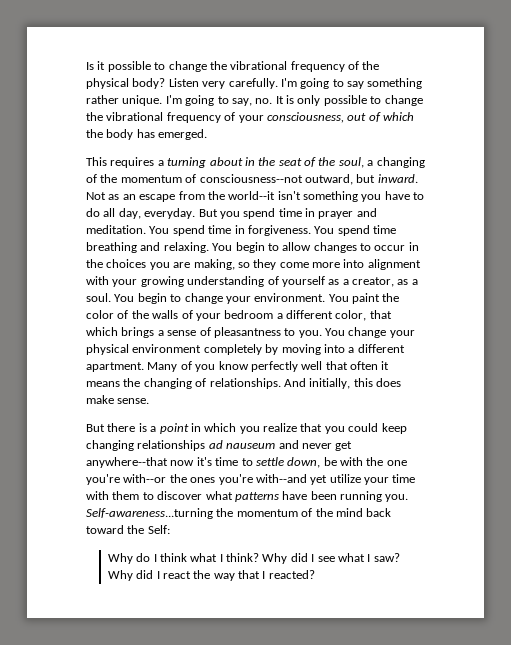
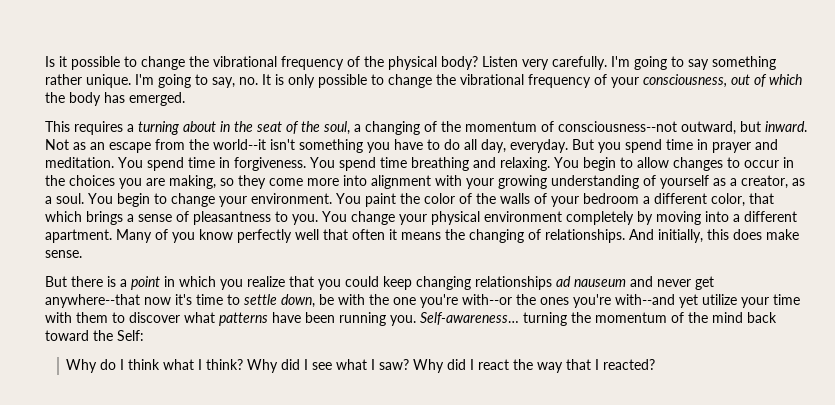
[86,508,213,519] Self-awareness...turning -> [420,312,567,326] Self-awareness… turning

